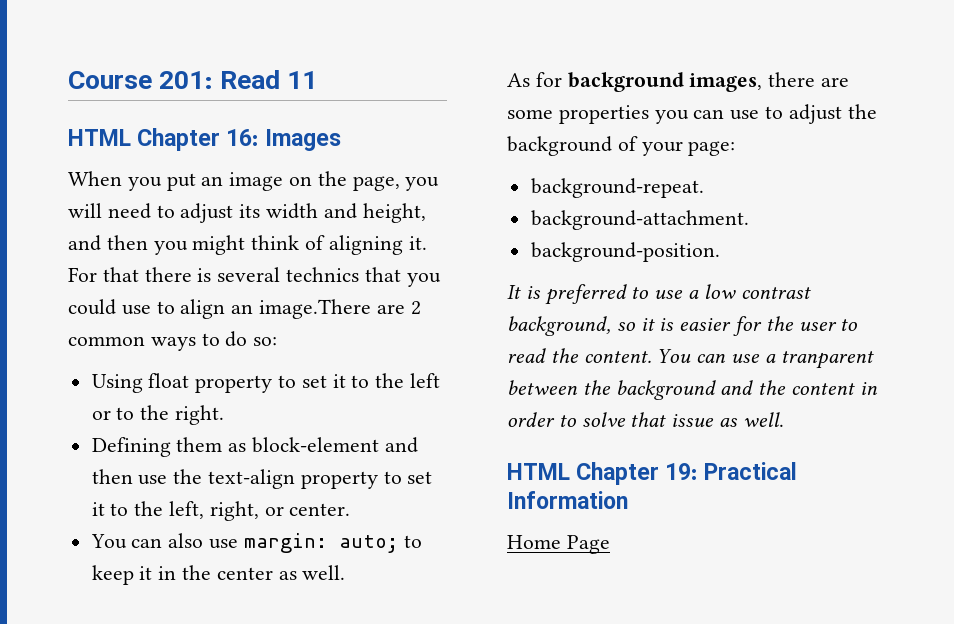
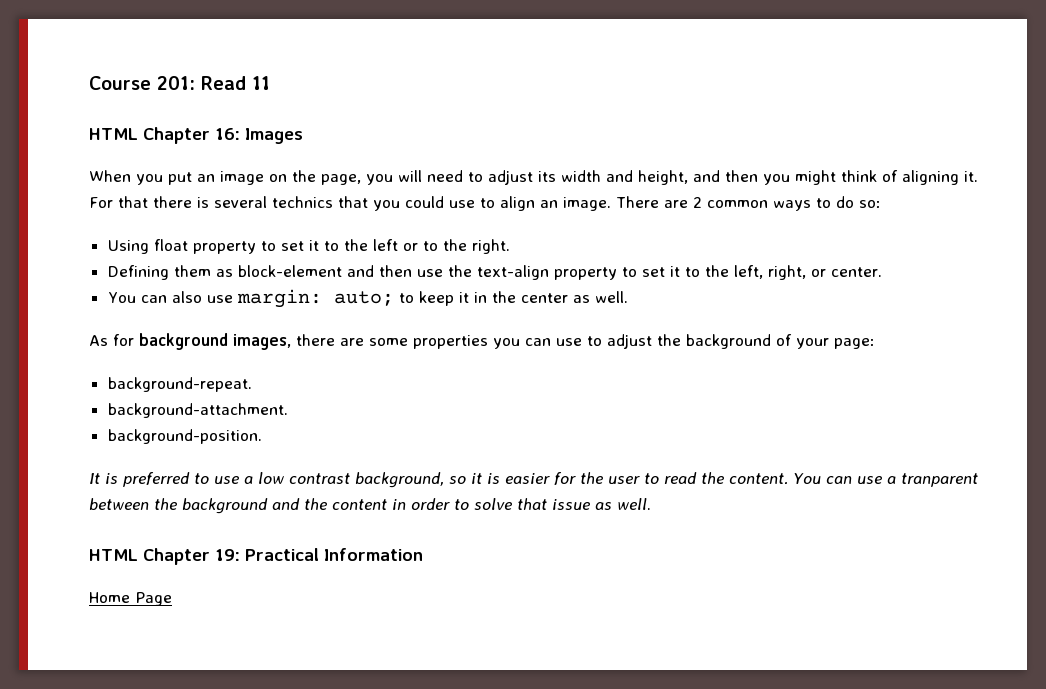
[259,299,372,319] image.There -> [563,196,659,211] image. There

